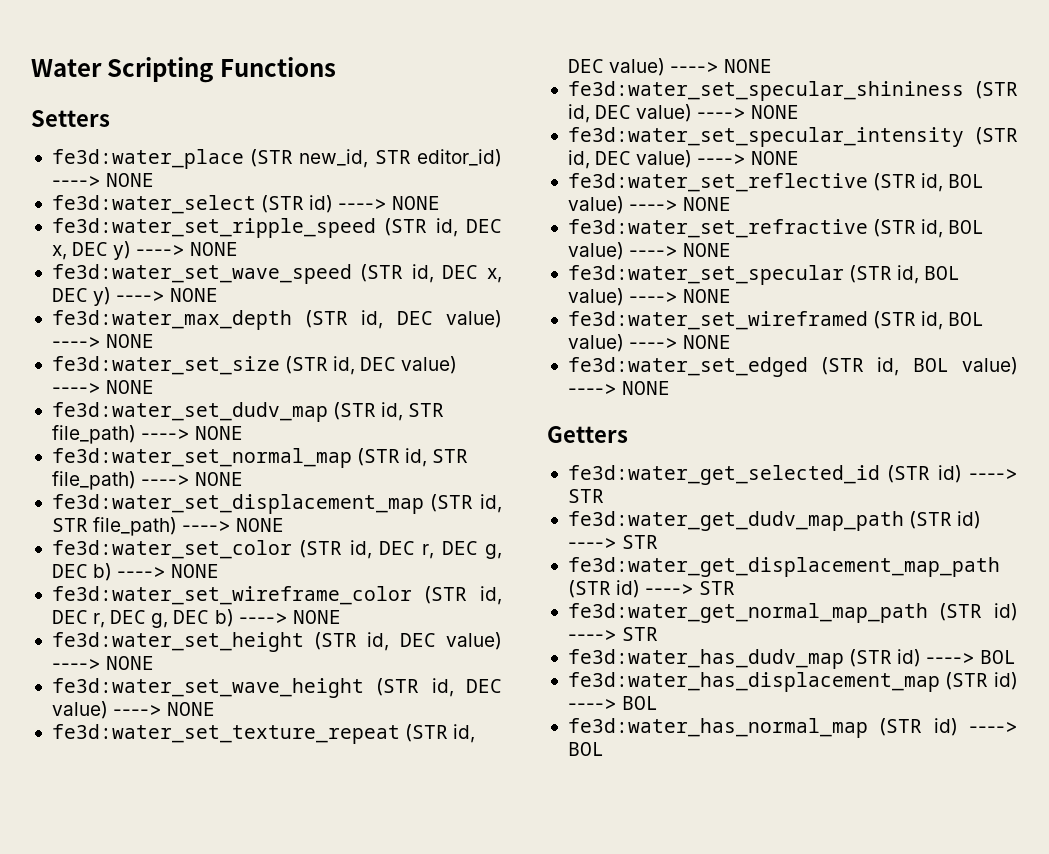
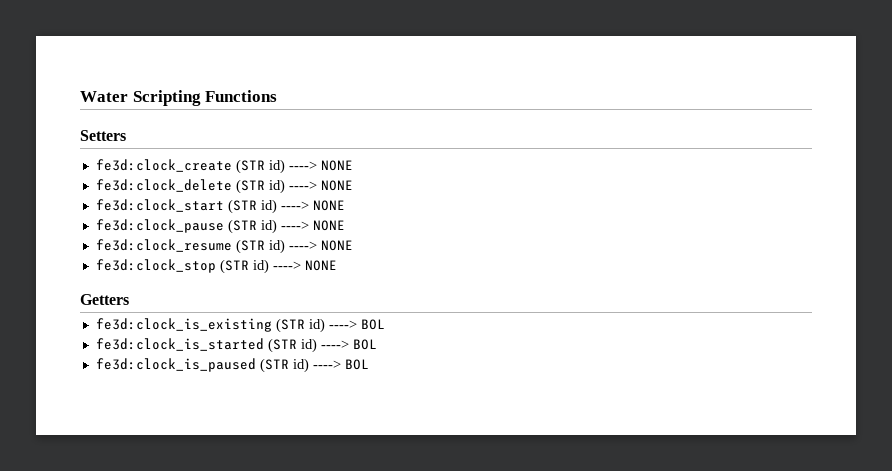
[51,149,503,169] [51,173,155,187] [51,195,441,214] [51,218,502,238] [51,241,239,260] [51,264,503,284] [51,287,219,306] [51,310,503,330] [51,334,155,348] [51,356,458,375] [51,380,155,394] [51,402,445,422] [51,425,244,444] [51,448,469,468] [51,471,244,490] [51,494,502,514] [51,517,285,536] [51,540,503,559] [51,563,220,581] [51,586,502,605] [51,609,341,628] [51,632,503,652] [51,656,155,670] [51,678,502,698] [51,701,216,719] [51,724,476,744] [567,58,773,76] [567,81,1018,101] [567,104,800,123] [567,127,1018,147] [567,150,800,169] [567,173,985,192] [567,196,732,214] [567,219,985,238] [567,242,732,260] [567,265,961,285] [567,288,732,306] [567,311,985,330] [567,334,732,352] [567,357,1019,377] [567,381,671,395] [547,426,628,443] [567,465,1018,485] [567,489,604,503] [567,511,982,531] [567,535,659,549] [567,557,1000,577] [567,580,736,598] [567,603,1018,623] [567,627,659,641] [567,649,1017,669] [567,672,1018,692] [567,696,659,710] [567,718,868,738] fe3d:water_place (STR new_id, STR editor_id) ----> NONE // fe3d:water_select (STR id) ----> NONE // fe3d:water_set_ripple_speed (STR id, DEC x, DEC y) ----> NONE // fe3d:water_set_wave_speed (STR id, DEC x, DEC y) ----> NONE // fe3d:water_max_depth (STR id, DEC value) ----> NONE // fe3d:water_set_size (STR id, DEC value) ----> NONE // fe3d:water_set_dudv_map (STR id, STR file_path) ----> NONE // fe3d:water_set_normal_map (STR id, STR file_path) ----> NONE // fe3d:water_set_displacement_map (STR id, STR file_path) ----> NONE // fe3d:water_set_color (STR id, DEC r, DEC g, DEC b) ----> NONE // fe3d:water_set_wireframe_color (STR id, DEC r, DEC g, DEC b) ----> NONE // fe3d:water_set_height (STR id, DEC value) ----> NONE // fe3d:water_set_wave_height (STR id, DEC value) ----> NONE // fe3d:water_set_texture_repeat (STR id, DEC value) ----> NONE // fe3d:water_set_specular_shininess (STR id, DEC value) ----> NONE // fe3d:water_set_specular_intensity (STR id, DEC value) ----> NONE // fe3d:water_set_reflective (STR id, BOL value) ----> NONE // fe3d:water_set_refractive (STR id, BOL value) ----> NONE // fe3d:water_set_specular (STR id, BOL value) ----> NONE // fe3d:water_set_wireframed (STR id, BOL value) ----> NONE // fe3d:water_set_edged (STR id, BOL value) ----> NONE // Getters // fe3d:water_get_selected_id (STR id) ----> STR // fe3d:water_get_dudv_map_path (STR id) ----> STR // fe3d:water_get_displacement_map_path (STR id) ----> STR // fe3d:water_get_normal_map_path (STR id) ----> STR // fe3d:water_has_dudv_map (STR id) ----> BOL // fe3d:water_has_displacement_map (STR id) ----> BOL // fe3d:water_has_normal_map -> [95,159,353,174] [95,179,353,194] [95,199,345,214] [95,219,345,234] [95,239,353,254] [95,259,337,274] [80,294,129,305] [95,318,385,333] [95,338,377,353] [95,358,256,372] fe3d:clock_create (STR id) ----> NONE // fe3d:clock_delete (STR id) ----> NONE // fe3d:clock_start (STR id) ----> NONE // fe3d:clock_pause (STR id) ----> NONE // fe3d:clock_resume (STR id) ----> NONE // fe3d:clock_stop (STR id) ----> NONE // Getters // fe3d:clock_is_existing (STR id) ----> BOL // fe3d:clock_is_started (STR id) ----> BOL // fe3d:clock_is_paused

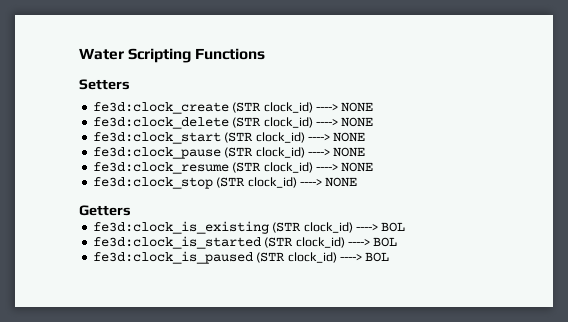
[268,159,285,174] id) -> [263,102,313,113] clock_id)
[268,179,285,194] id) -> [263,117,313,128] clock_id)
[260,199,277,214] id) -> [255,132,305,143] clock_id)
[260,219,277,234] id) -> [255,147,305,158] clock_id)
[268,239,285,254] id) -> [263,162,313,173] clock_id)
[252,259,269,274] id) -> [247,177,297,188] clock_id)
[308,318,325,333] id) -> [303,222,353,233] clock_id)
[300,338,317,353] id) -> [295,237,345,248] clock_id)
[292,358,309,373] id) -> [287,252,337,263] clock_id)

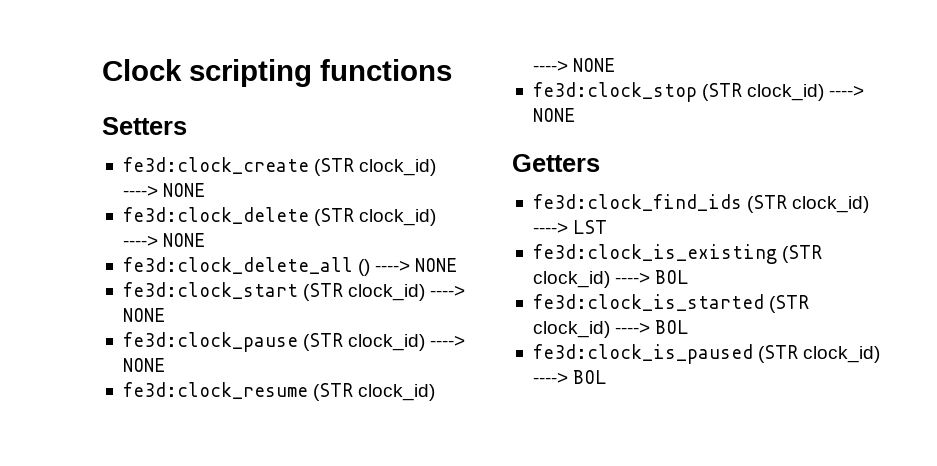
[79,48,266,63] Water Scripting Functions -> [102,59,452,87] Clock scripting functions
(374, 122) none -> [122,257,458,276] // fe3d:clock_delete_all () ----> NONE
(131, 210) none -> [532,194,870,213] [532,220,608,234] // fe3d:clock_find_ids (STR clock_id) ----> LST

